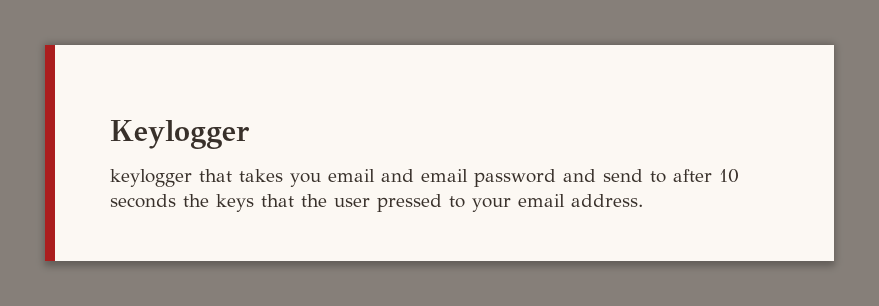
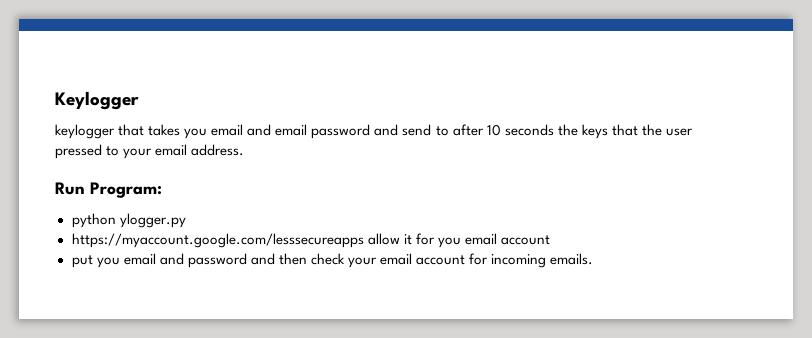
(643, 200) none -> [55,182,162,198] [71,213,186,228] [71,233,550,248] [71,253,594,268] // Run Program: // python ylogger.py // https://myaccount.google.com/lesssecureapps allow it for you email account // put you email and password and then check your email account for incoming emails.

